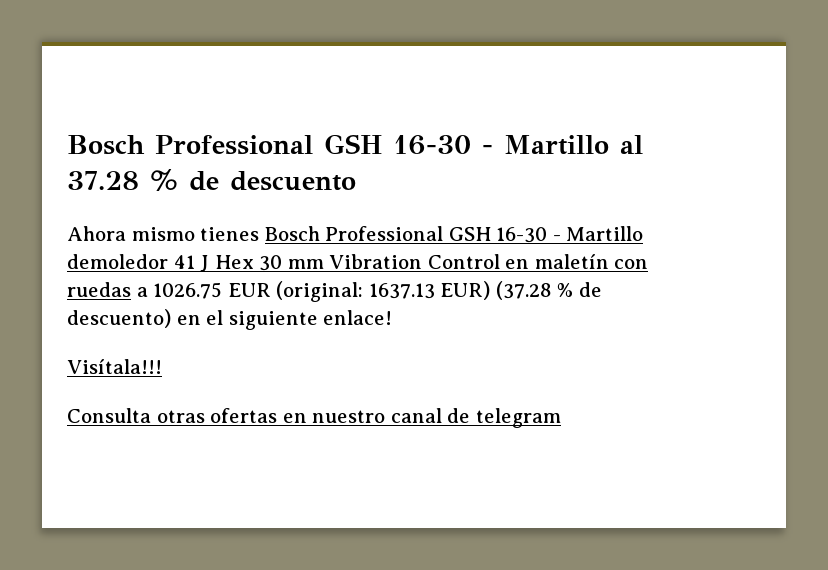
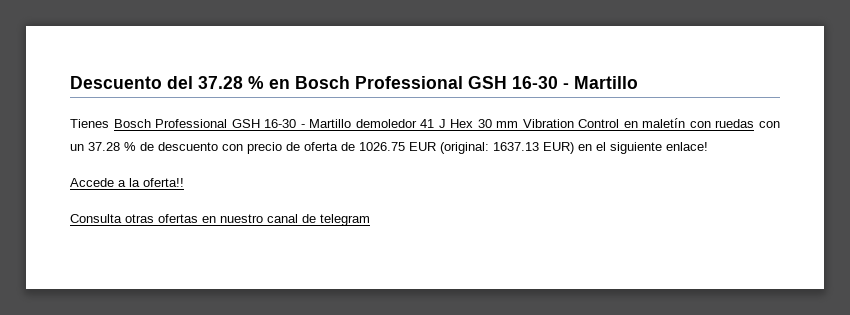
[67,134,643,155] [67,169,356,191] [67,226,260,241] Bosch Professional GSH 16-30 - Martillo al 37.28 % de descuento // Ahora mismo tienes -> [70,76,638,89] [70,119,109,128] Descuento del 37.28 % en Bosch Professional GSH 16-30 - Martillo // Tienes
[136,287,148,297] a -> [758,121,780,128] [70,142,355,154] con un 37.28 % de descuento con precio de oferta de
[495,281,602,300] [67,309,171,328] (37.28 % de descuento) -> (574, 148) none
[67,359,162,374] Visítala!!! -> [70,178,184,187] Accede a la oferta!!

